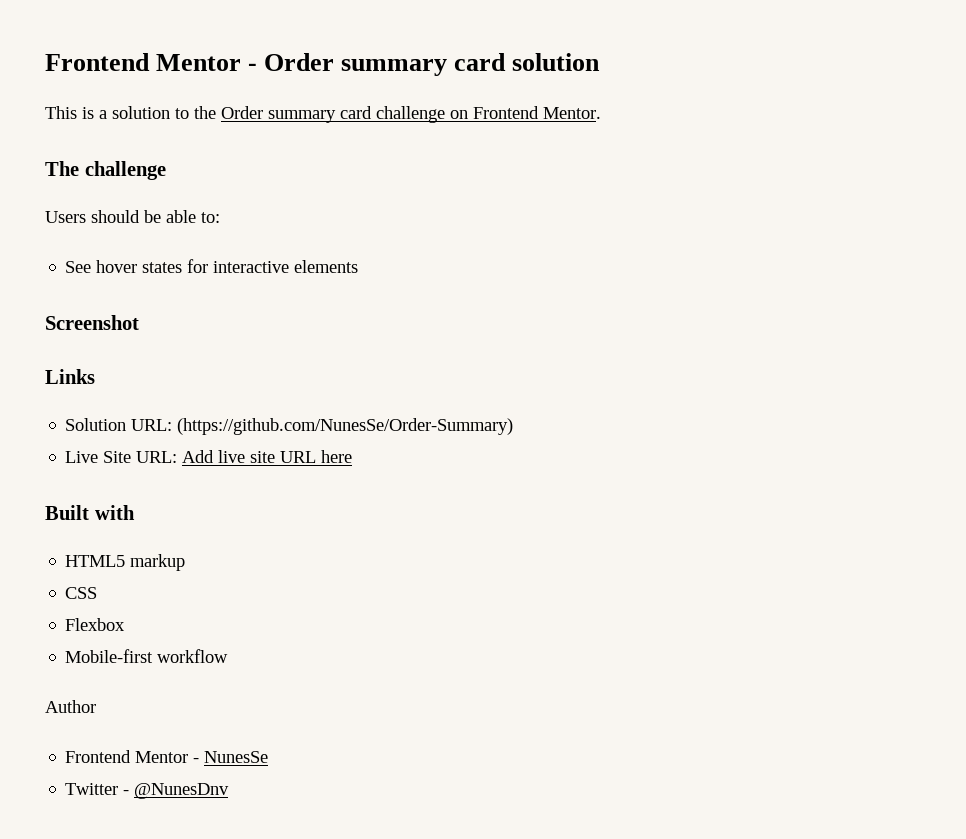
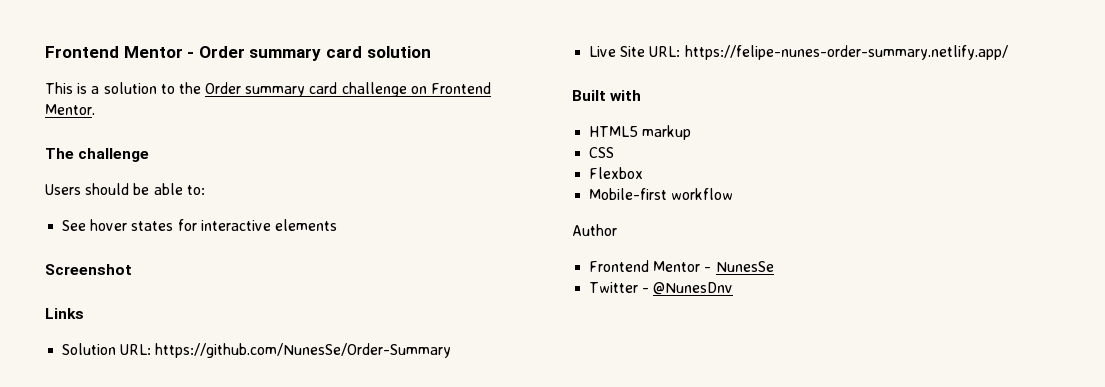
[177,418,514,435] (https://github.com/NunesSe/Order-Summary) -> [155,343,452,358] https://github.com/NunesSe/Order-Summary
[182,450,353,463] Add live site URL here -> [684,45,1008,60] https://felipe-nunes-order-summary.netlify.app/

